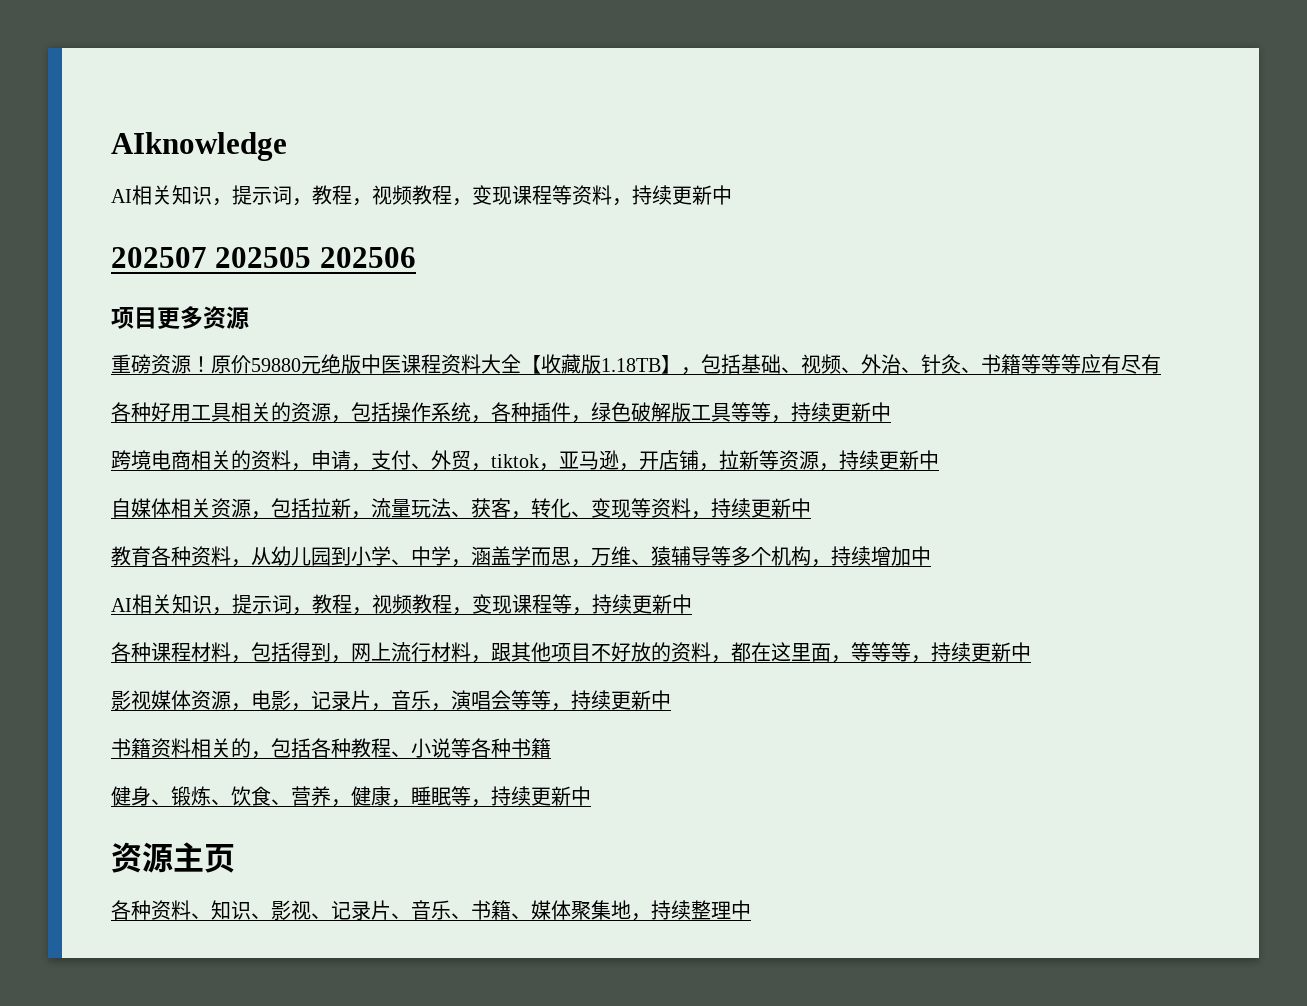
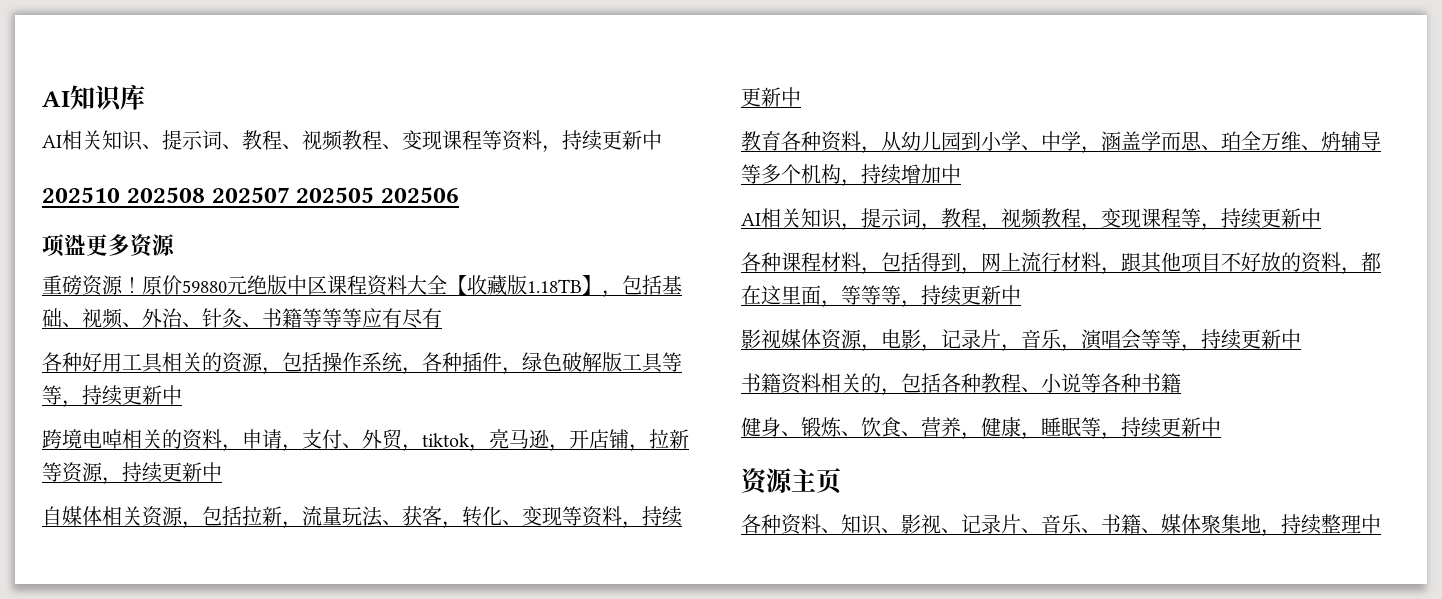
[111,132,287,161] [111,185,472,206] AIknowledge // AI相关知识，提示词，教程，视频教程， -> [42,84,145,112] [42,130,402,151] AI知识库 // AI相关知识、提示词、教程、视频教程、
(732, 195) none -> [42,187,205,203] 202510 202508
[134,307,157,329] 目 -> [64,234,86,255] 盕
[381,355,401,374] 医 -> [307,276,327,295] 区
[171,450,191,470] 商 -> [102,429,122,449] 啅
[559,451,579,469] 亚 -> [489,429,509,449] 亮
[571,546,671,567] ，万维、猿 -> [1201,131,1341,151] 、珀全万维、炿

